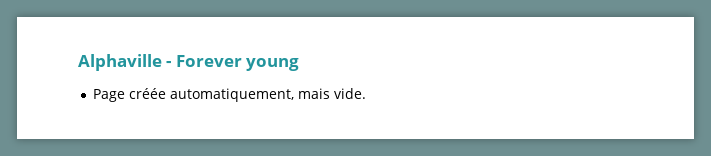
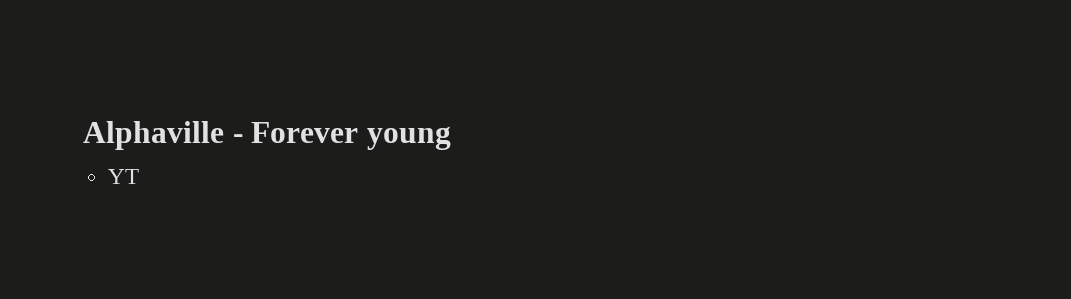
[92,88,366,102] Page créée automatiquement, mais vide. -> [108,169,140,184] YT

